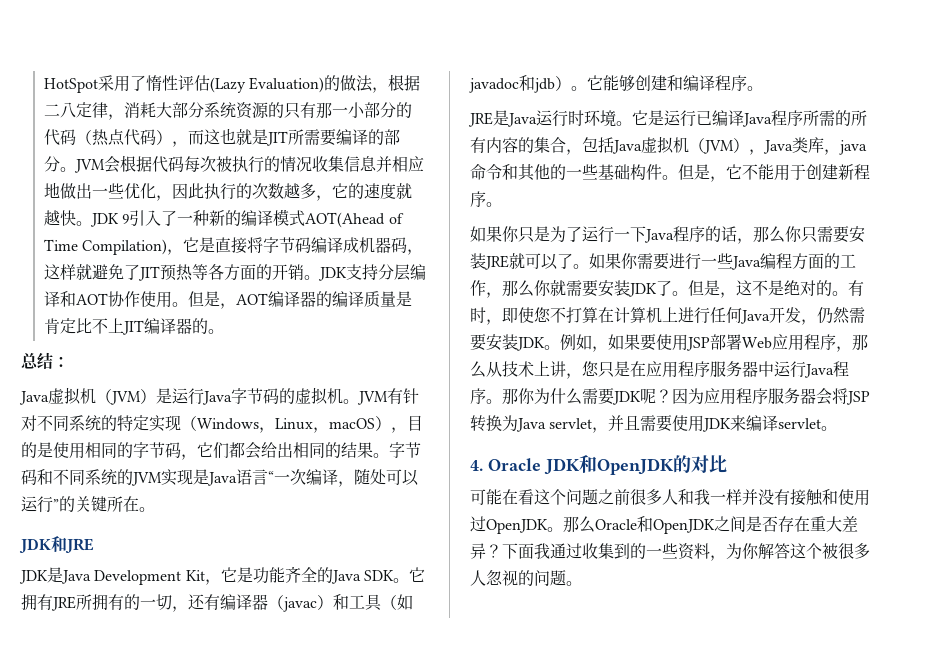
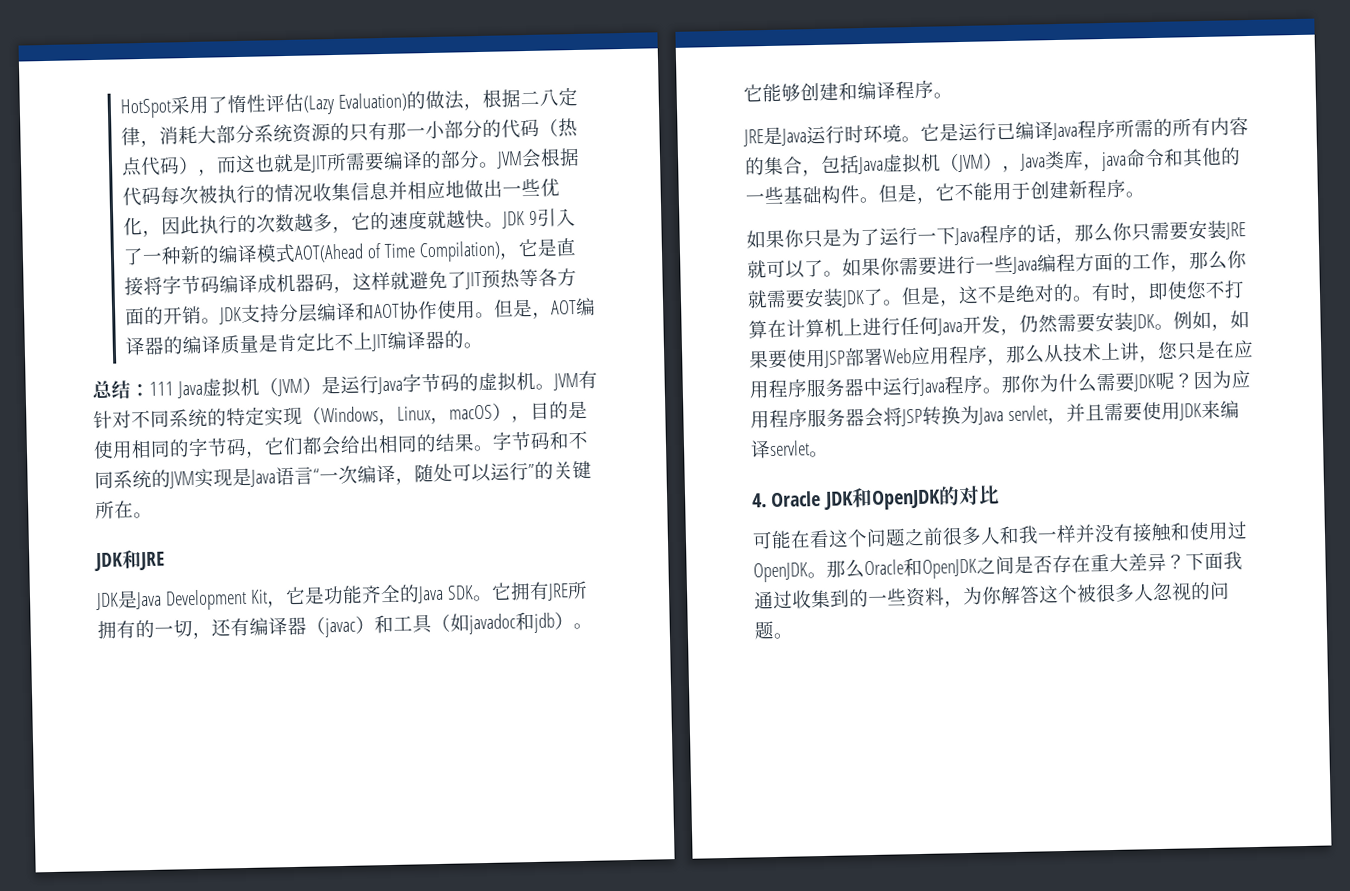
(69, 361) // -> [149,381,174,396] 111

